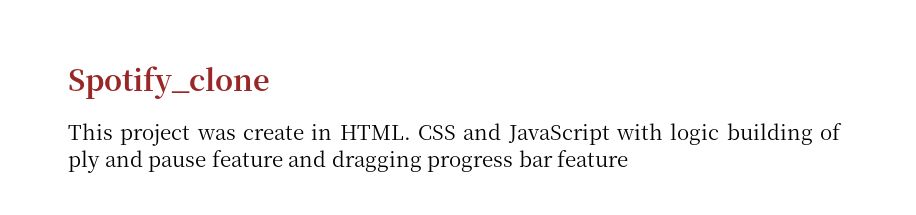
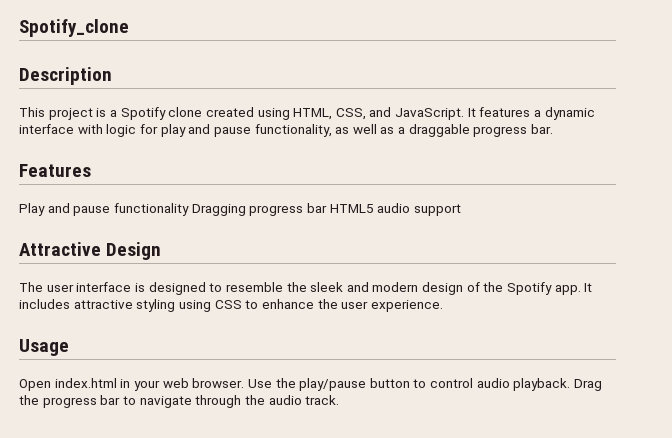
(270, 82) none -> [19,67,112,85] // Description
[196,123,843,145] [68,150,629,173] was create in HTML. CSS and JavaScript with logic building of ply and pause feature and dragging progress bar feature -> [96,107,595,120] [19,124,554,137] [19,164,91,177] [19,203,461,216] [19,242,162,260] [19,282,593,295] [19,299,443,312] [19,339,69,356] [19,378,603,391] [19,395,340,408] is a Spotify clone created using HTML, CSS, and JavaScript. It features a dynamic interface with logic for play and pause functionality, as well as a draggable progress bar. // Features // Play and pause functionality Dragging progress bar HTML5 audio support // Attractive Design // The user interface is designed to resemble the sleek and modern design of the Spotify app. It includes attractive styling using CSS to enhance the user experience. // Usage // Open index.html in your web browser. Use the play/pause button to control audio playback. Drag the progress bar to navigate through the audio track.

